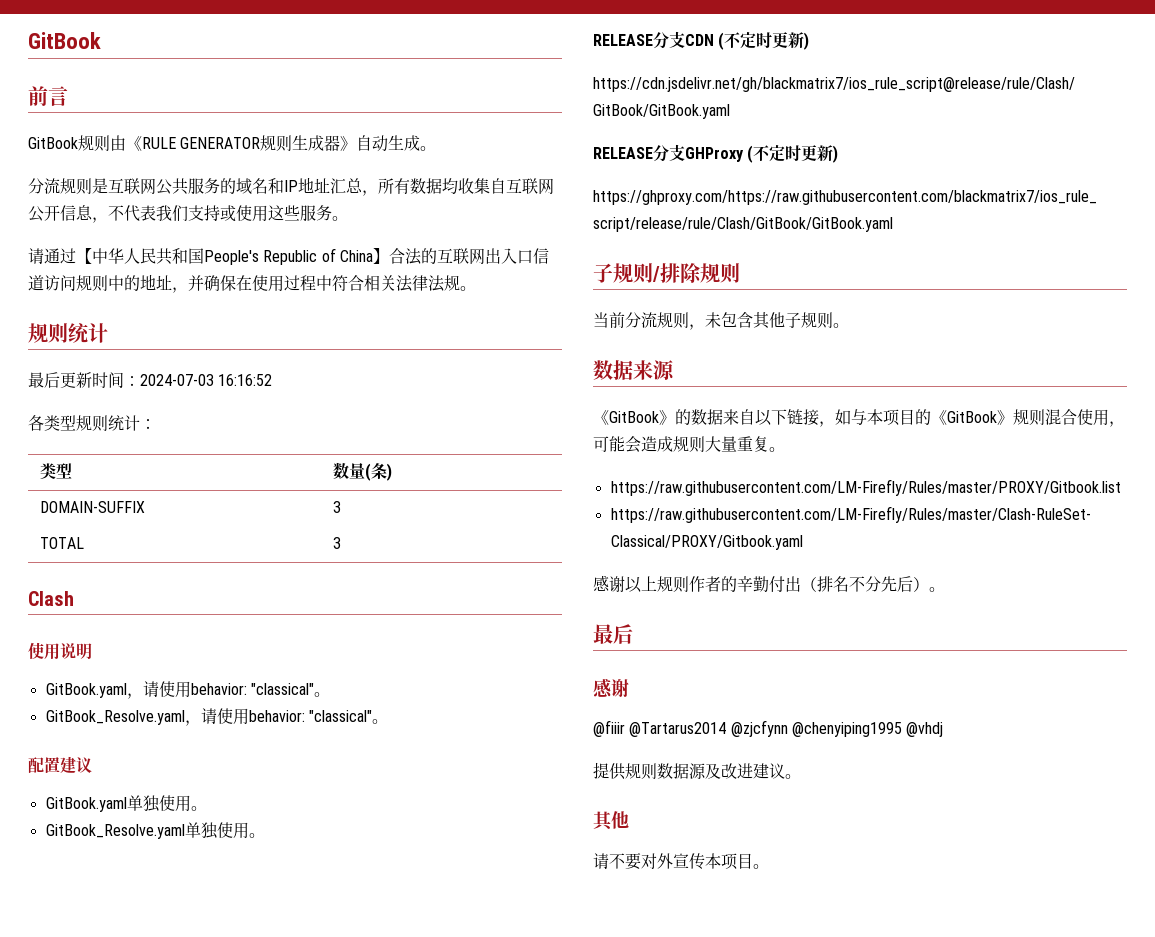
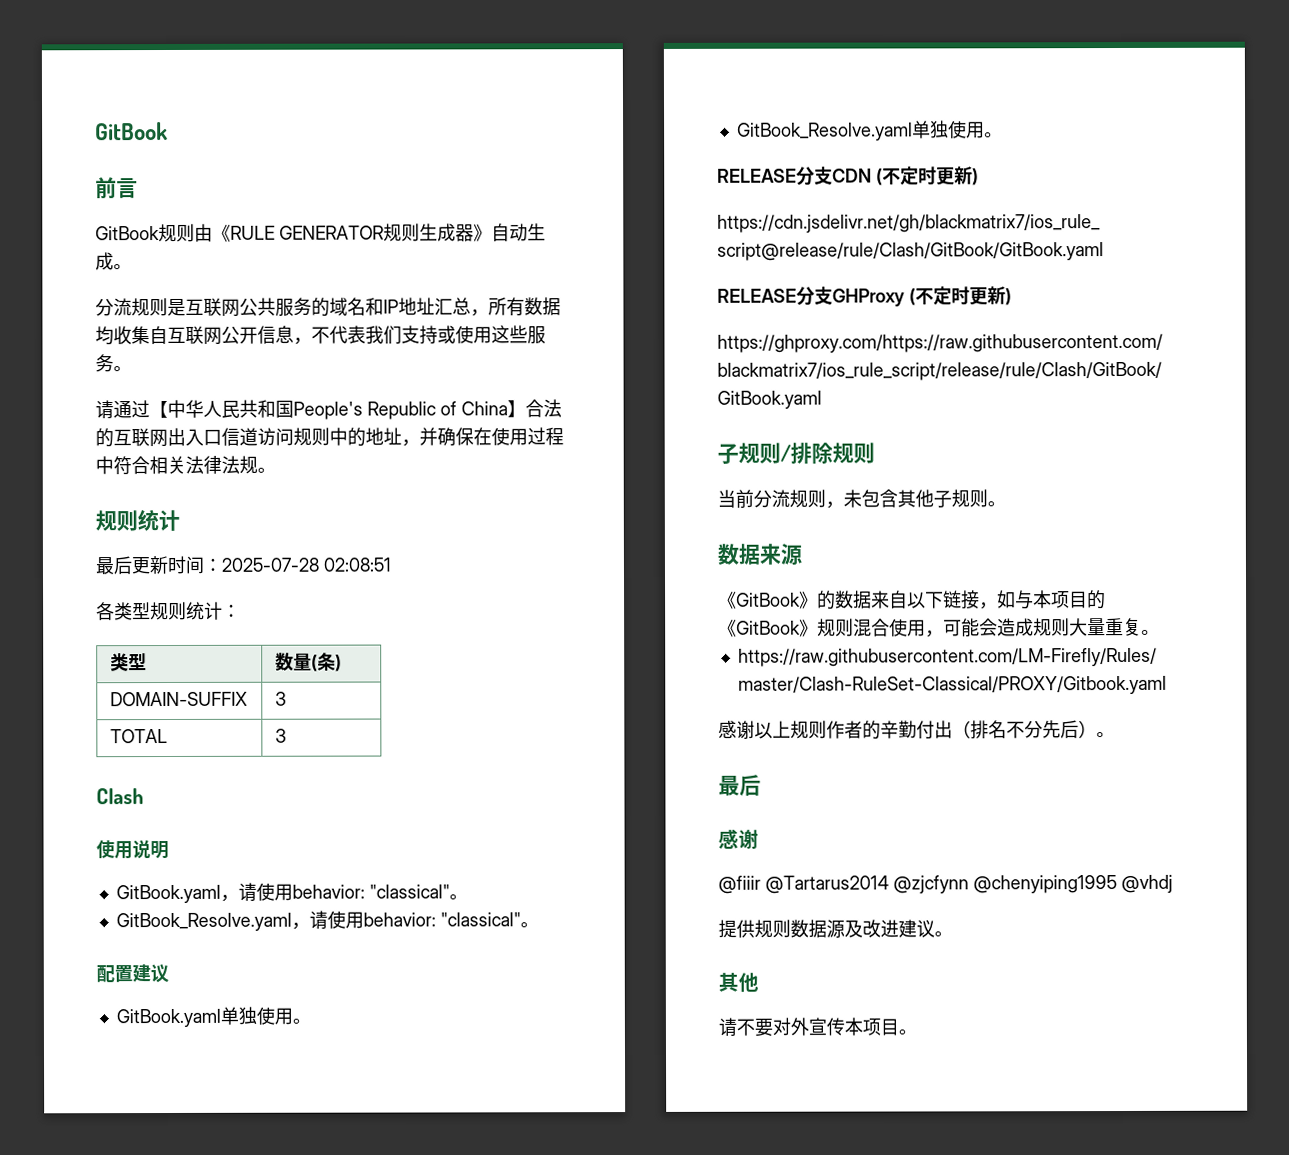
[140,374,273,386] 2024-07-03 16:16:52 -> [221,557,391,572] 2025-07-28 02:08:51
[610,479,1121,496] // https://raw.githubusercontent.com/LM-Firefly/Rules/master/PROXY/Gitbook.list -> (1160, 632) none

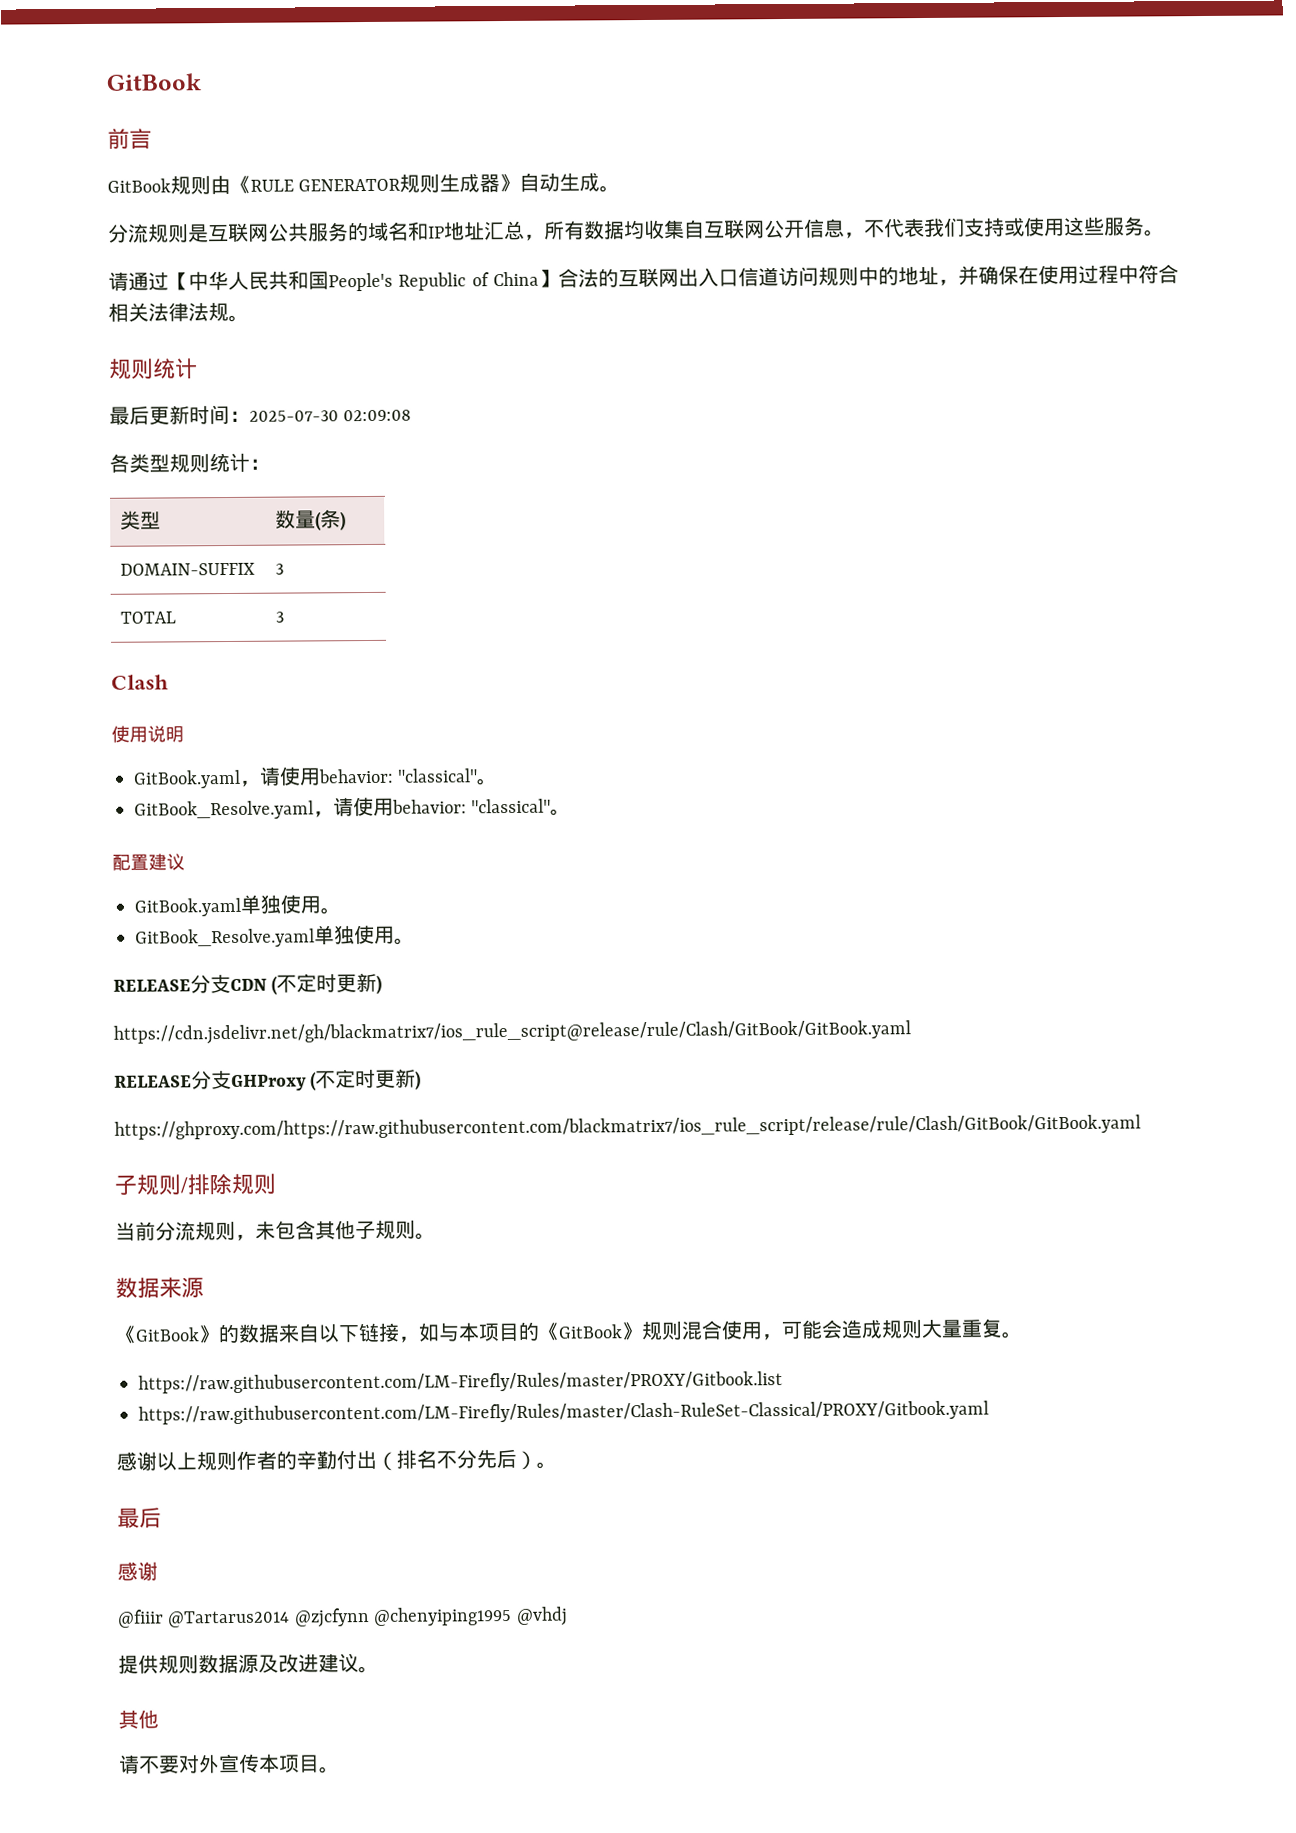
[221,557,391,572] 2025-07-28 02:08:51 -> [249,409,412,422] 2025-07-30 02:09:08
(1160, 632) none -> [138,1371,783,1394] // https://raw.githubusercontent.com/LM-Firefly/Rules/master/PROXY/Gitbook.list

